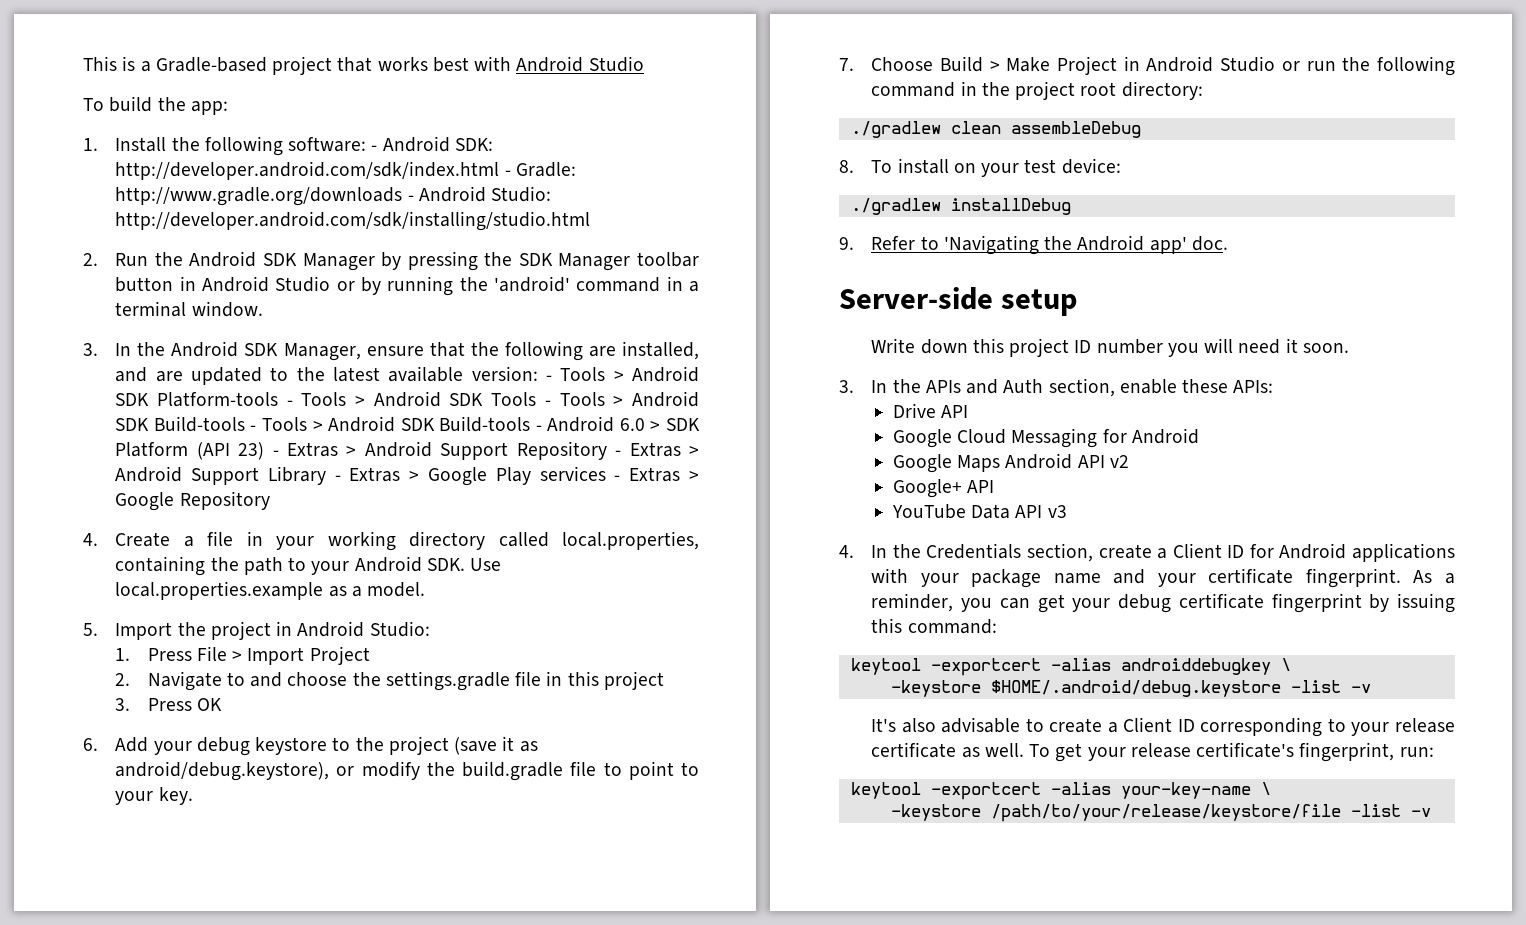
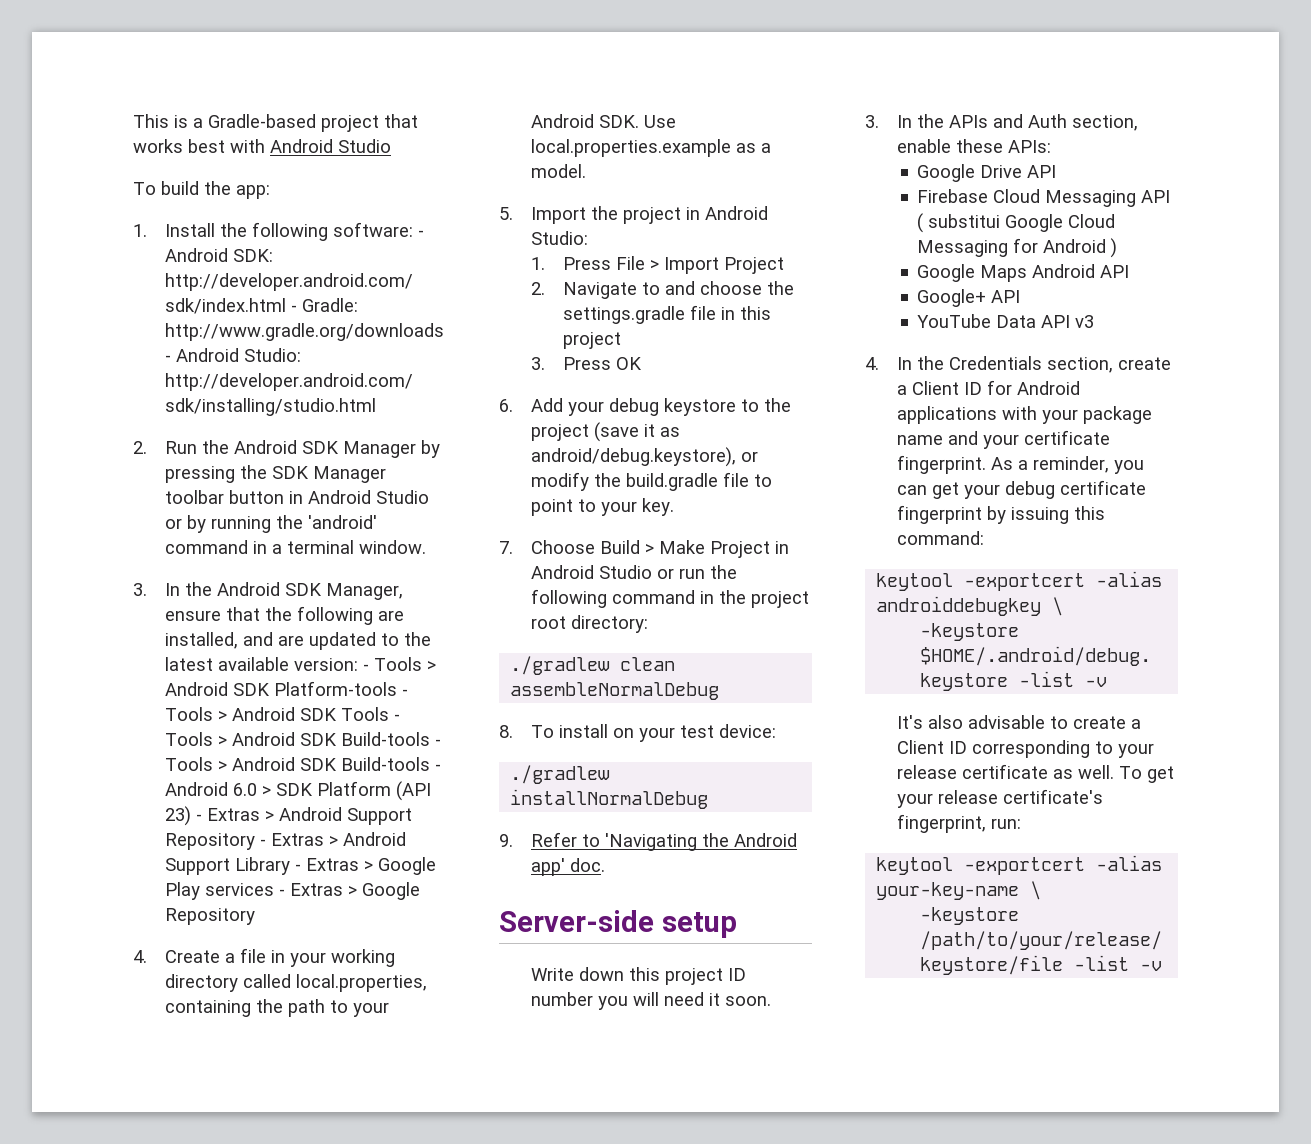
[1010,121,1141,138] assembleDebug -> [510,682,720,700] assembleNormalDebug
[950,198,1071,215] installDebug -> [510,789,709,809] installNormalDebug
(1274, 386) none -> [917,164,976,182] Google
(968, 411) none -> [917,189,1171,207] [917,213,1001,233] Firebase Cloud Messaging API ( substitui
(1199, 436) none -> [1110,238,1118,258] )
[1109,455,1129,468] v2 -> (1130, 271) none

